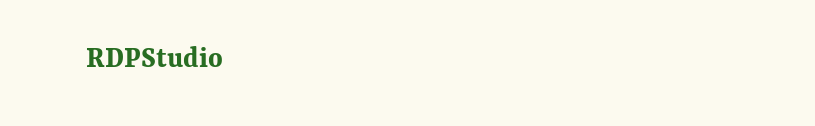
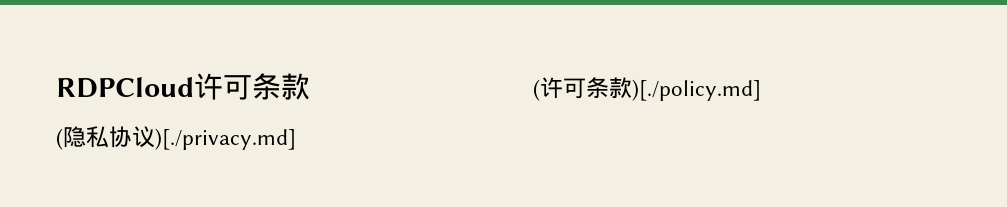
[86,46,223,67] RDPStudio -> [56,73,310,100] [56,126,296,150] [533,77,761,101] RDPCloud许可条款 // (隐私协议)[./privacy.md] // (许可条款)[./policy.md]

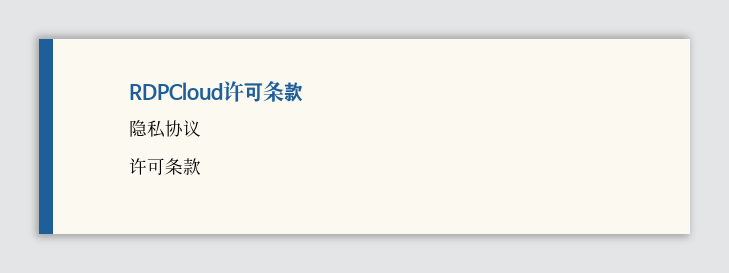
[56,128,63,150] ( -> (303, 92) none
[155,128,296,150] [533,77,761,101] )[./privacy.md] // (许可条款)[./policy.md] -> [129,158,201,175] // 许可条款

